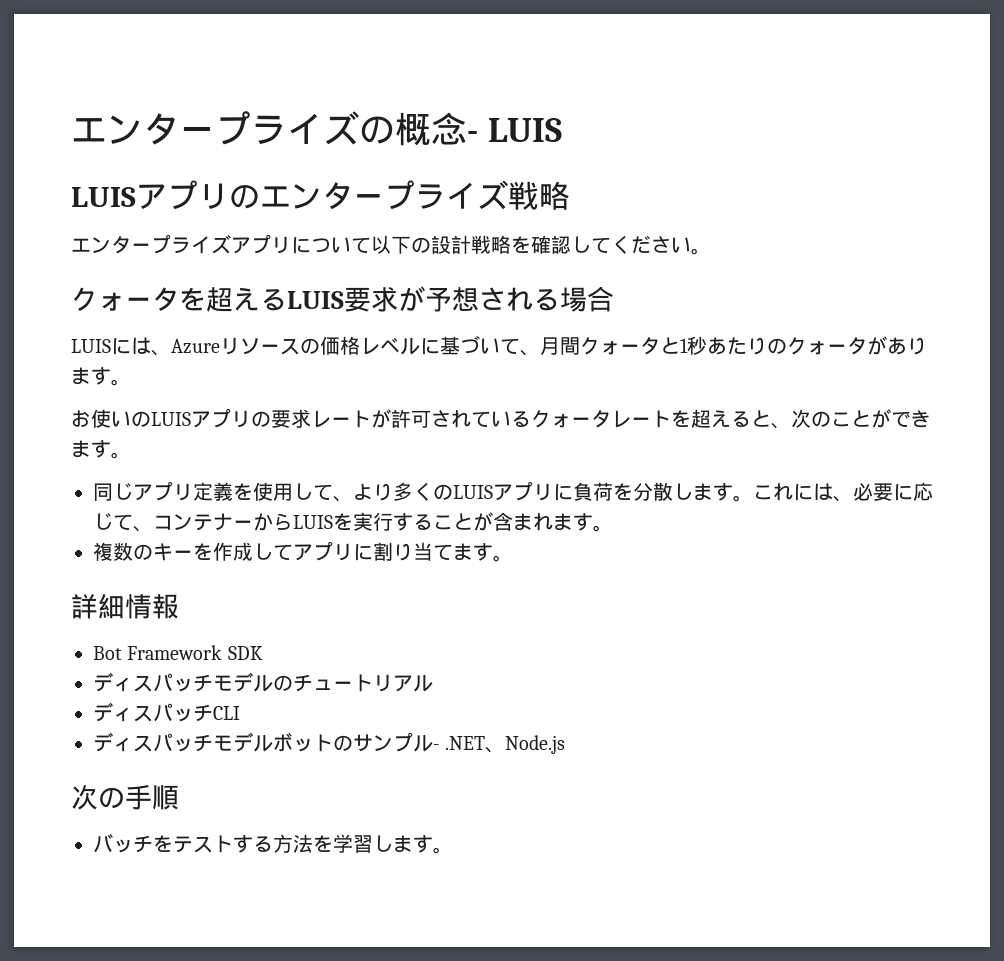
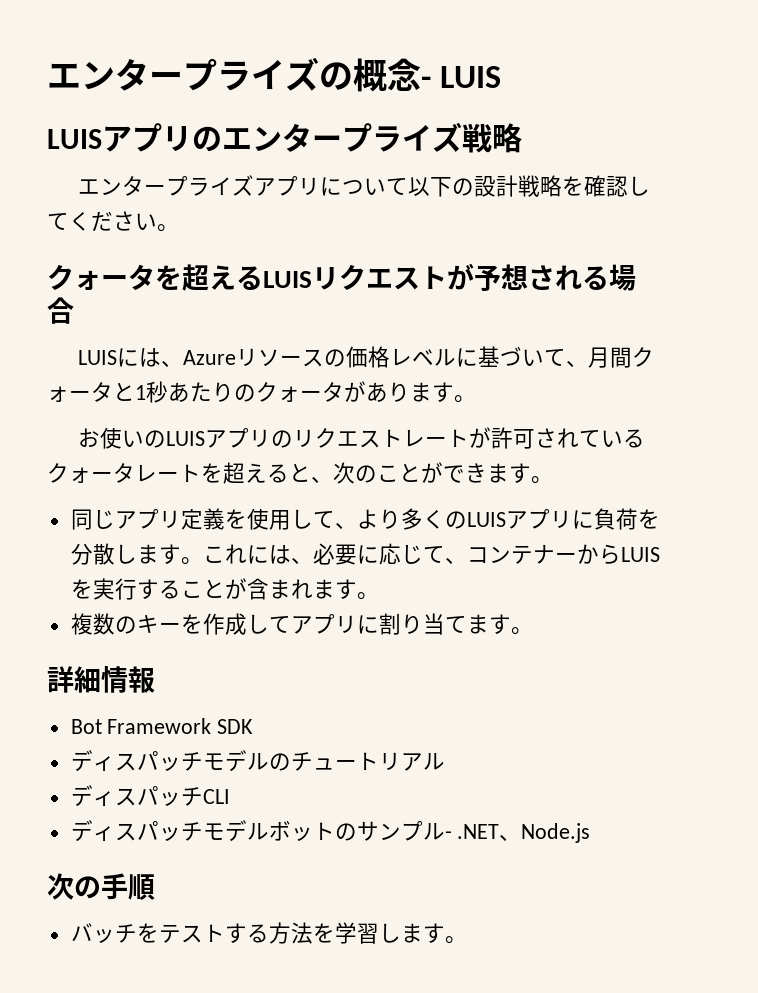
[344,286,398,312] 要求 -> [312,264,447,290] リクエスト
[271,409,311,428] 要求 -> [293,428,404,448] リクエスト

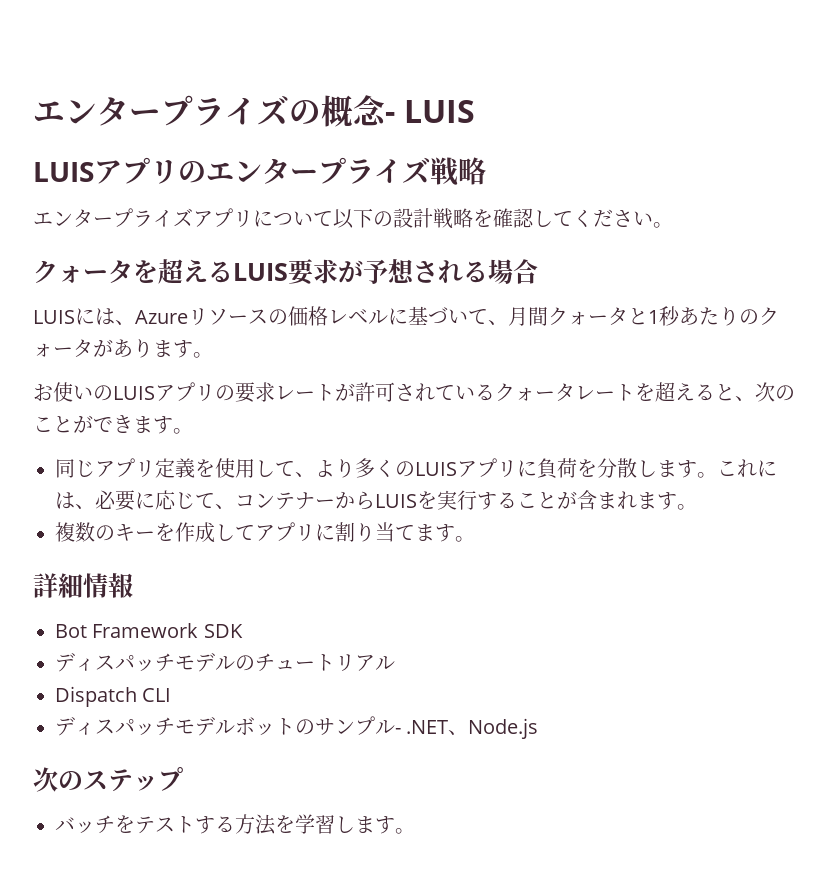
[312,264,447,290] リクエスト -> [288,259,338,285] 要求
[293,428,404,448] リクエスト -> [235,382,275,403] 要求
[70,785,203,807] ディスパッチ -> [55,686,137,707] Dispatch
[101,873,155,900] 手順 -> [83,767,183,792] ステップ

